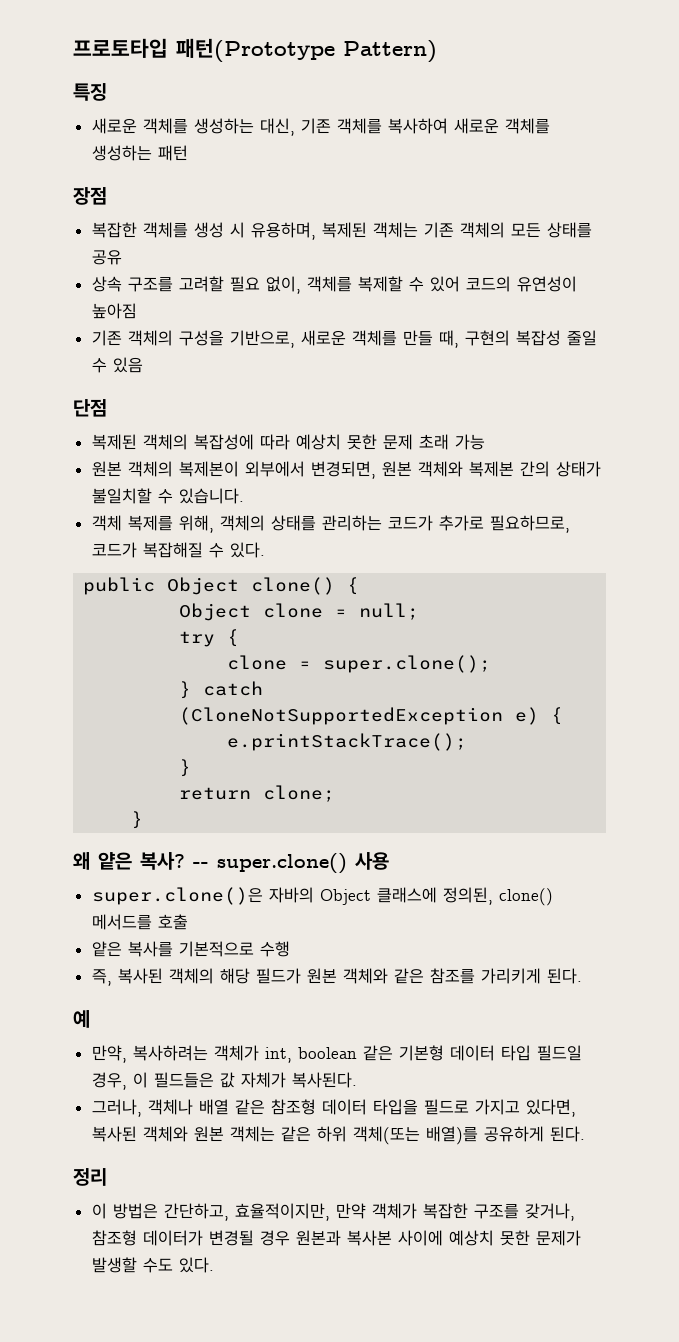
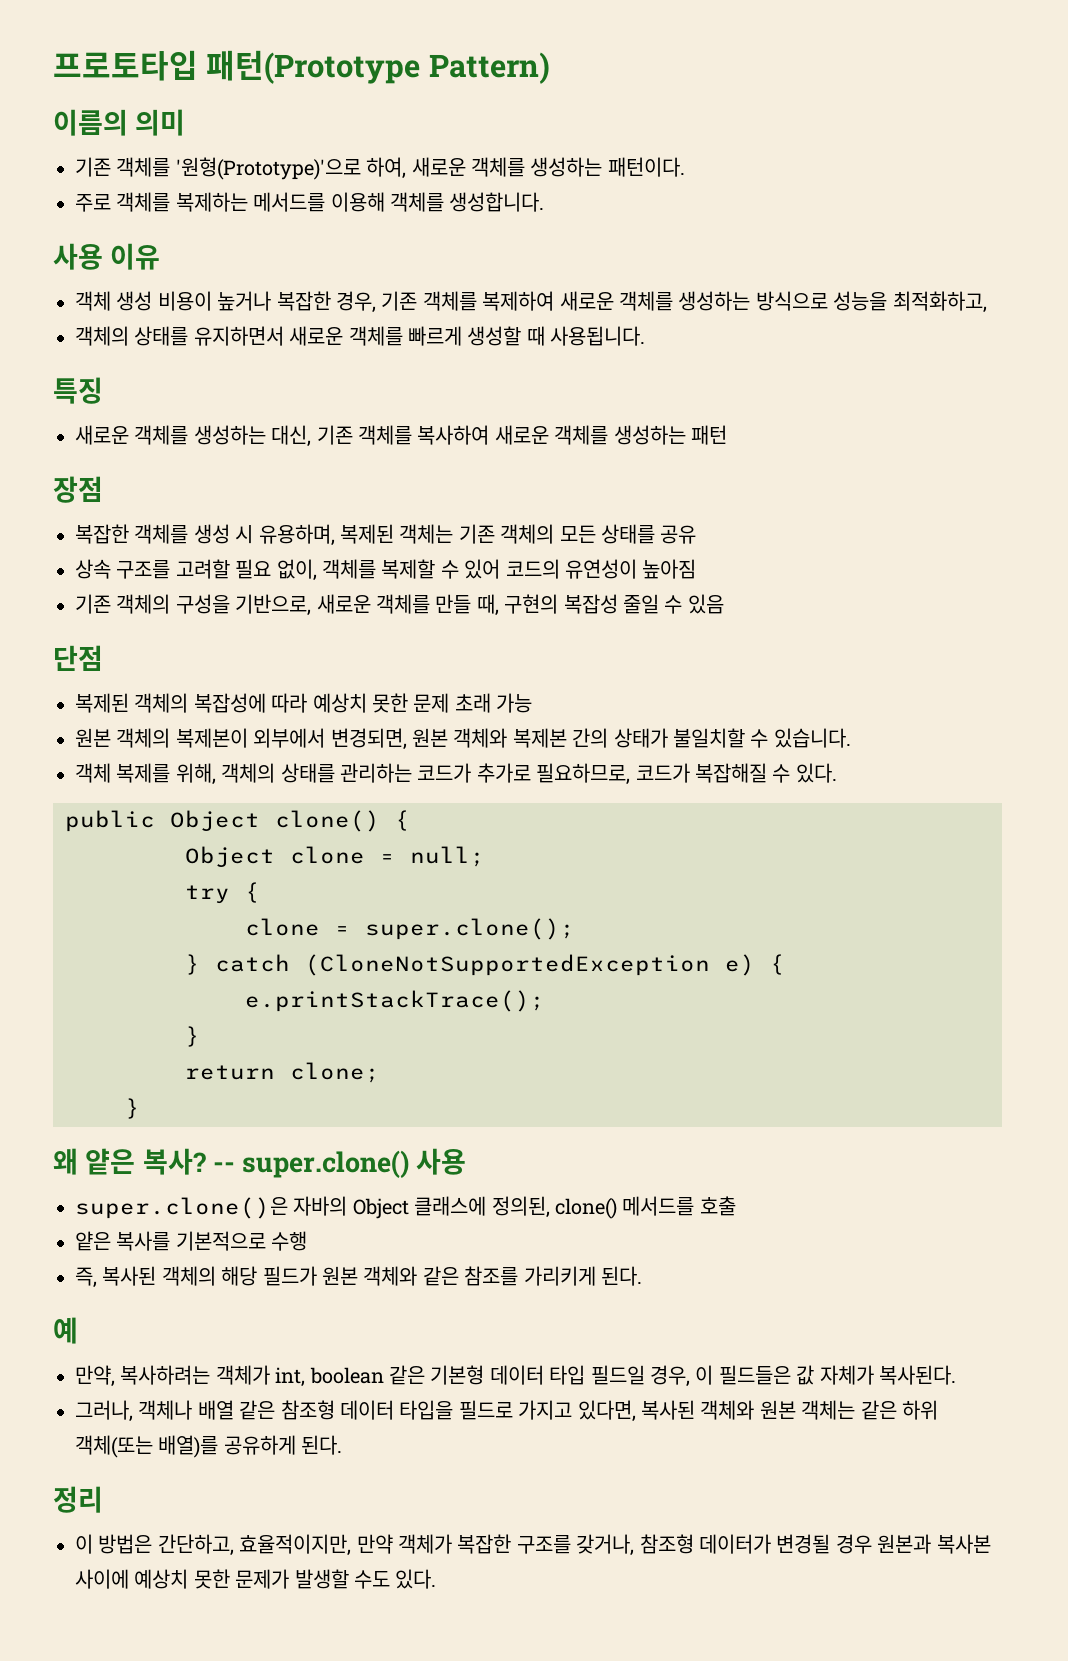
(437, 51) none -> [53,109,186,136] [75,157,685,180] [75,192,545,212] [53,243,161,270] [75,291,987,313] [75,326,646,346] // 이름의 의미 // 기존 객체를 '원형(Prototype)'으로 하여, 새로운 객체를 생성하는 패턴이다. // 주로 객체를 복제하는 메서드를 이용해 객체를 생성합니다. // 사용 이유 // 객체 생성 비용이 높거나 복잡한 경우, 기존 객체를 복제하여 새로운 객체를 생성하는 방식으로 성능을 최적화하고, // 객체의 상태를 유지하면서 새로운 객체를 빠르게 생성할 때 사용됩니다.

